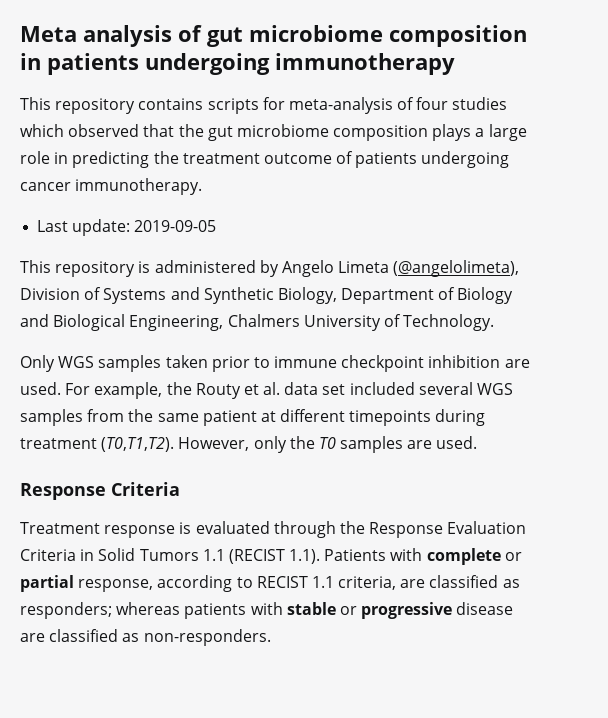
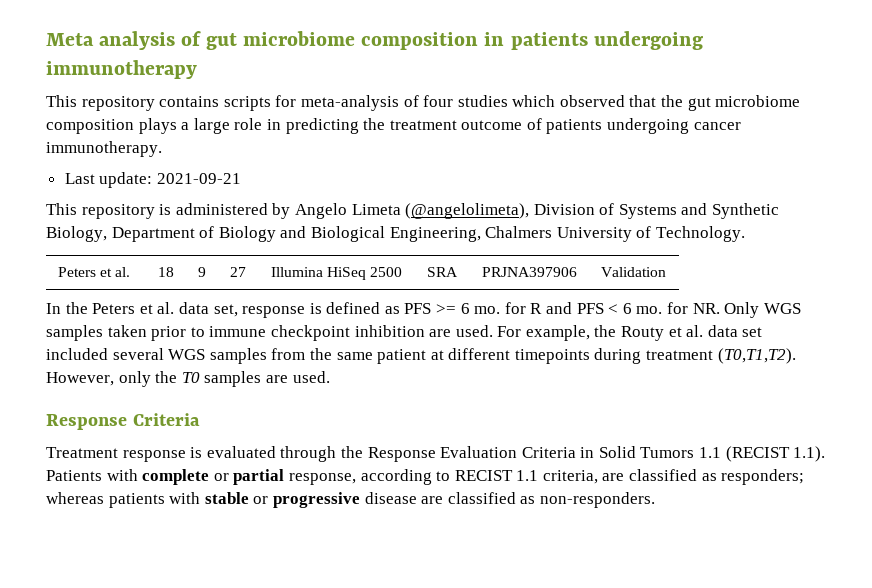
[134,220,217,232] 2019-09-05 -> [156,173,241,184] 2021-09-21
(495, 322) // -> [57,267,130,277] [158,267,175,277] [198,267,207,277] [230,267,247,277] [270,267,403,280] [426,267,458,277] [481,267,577,277] [601,267,666,277] [46,302,720,318] // Peters et al. | 18 | 9 | 27 | Illumina HiSeq 2500 | SRA | PRJNA397906 | Validation // In the Peters et al. data set, response is defined as PFS >= 6 mo. for R and PFS < 6 mo. for NR.

